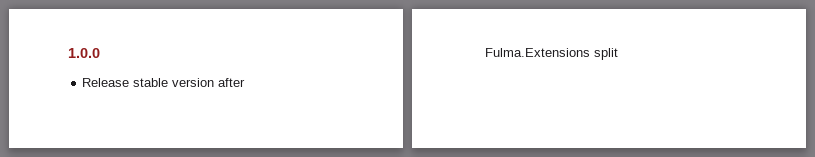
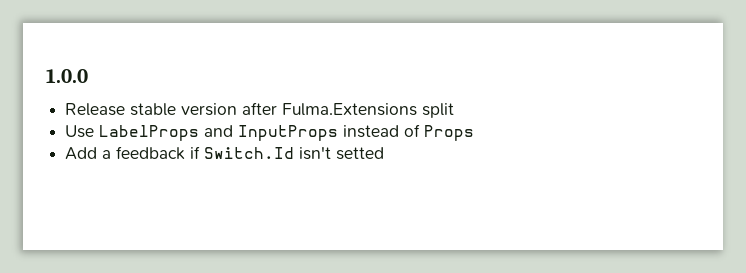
(619, 54) none -> [65,124,475,141] [65,146,385,160] // Use LabelProps and InputProps instead of Props // Add a feedback if Switch.Id isn't setted

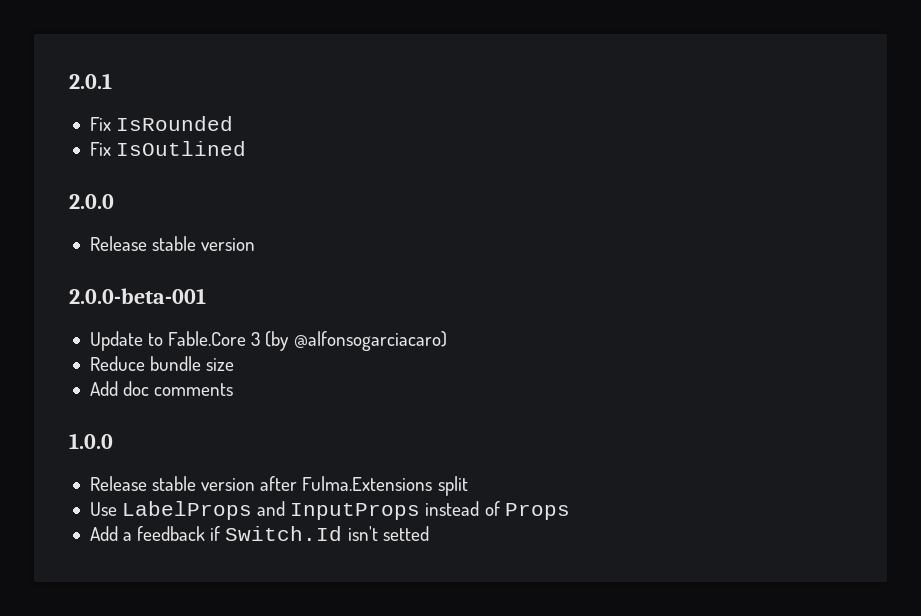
(46, 76) none -> [69,73,112,89] [89,116,234,131] [89,141,247,156] [69,194,114,209] [89,236,256,251] [69,288,206,304] [89,331,447,351] [89,356,235,371] [89,381,234,396] 2.0.1 // Fix IsRounded // Fix IsOutlined // 2.0.0 // Release stable version // 2.0.0-beta-001 // Update to Fable.Core 3 (by @alfonsogarciacaro) // Reduce bundle size // Add doc comments //

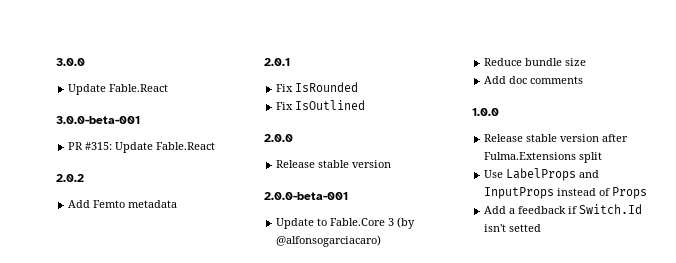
(69, 81) none -> [56,58,85,66] [68,84,169,95] [56,116,140,124] [68,142,216,153] [56,174,84,182] [68,200,178,208] 3.0.0 // Update Fable.React // 3.0.0-beta-001 // PR #315: Update Fable.React // 2.0.2 // Add Femto metadata //

